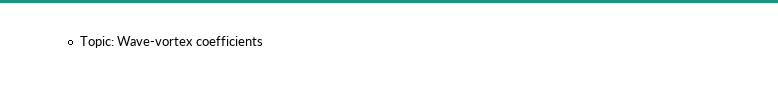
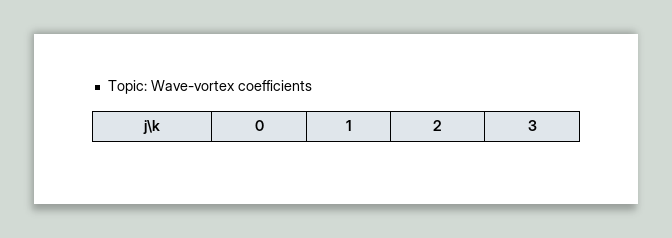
(263, 41) none -> [143,120,160,134] [254,120,264,131] [345,120,352,131] [433,120,442,131] [527,120,537,131] // j\k | 0 | 1 | 2 | 3

